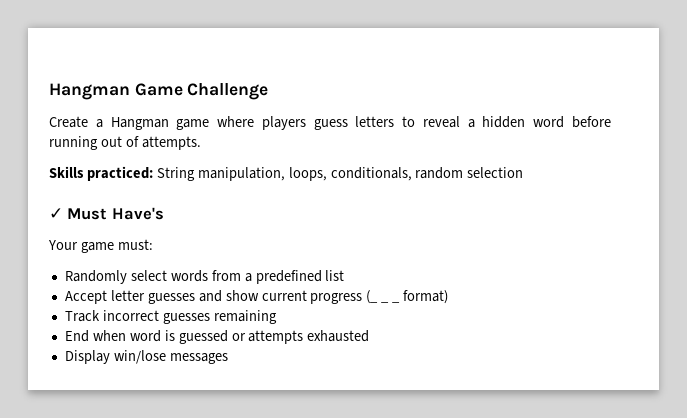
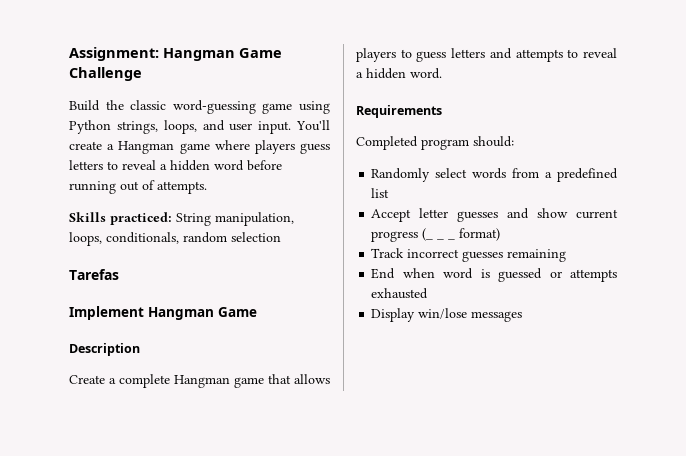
(49, 91) none -> [69,47,159,61] Assignment:
[49,116,88,128] Create -> [69,100,330,114] [69,120,330,134] [69,141,102,150] Build the classic word-guessing game using Python strings, loops, and user input. You'll create
[49,207,164,220] [48,239,153,253] ✓ Must Have's // Your game must: -> [69,269,119,280] [69,306,257,320] [69,343,140,356] [69,374,330,388] [356,48,617,62] [356,68,442,79] [356,105,442,118] [356,136,514,150] Tarefas // Implement Hangman Game // Description // Create a complete Hangman game that allows players to guess letters and attempts to reveal a hidden word. // Requirements // Completed program should:

